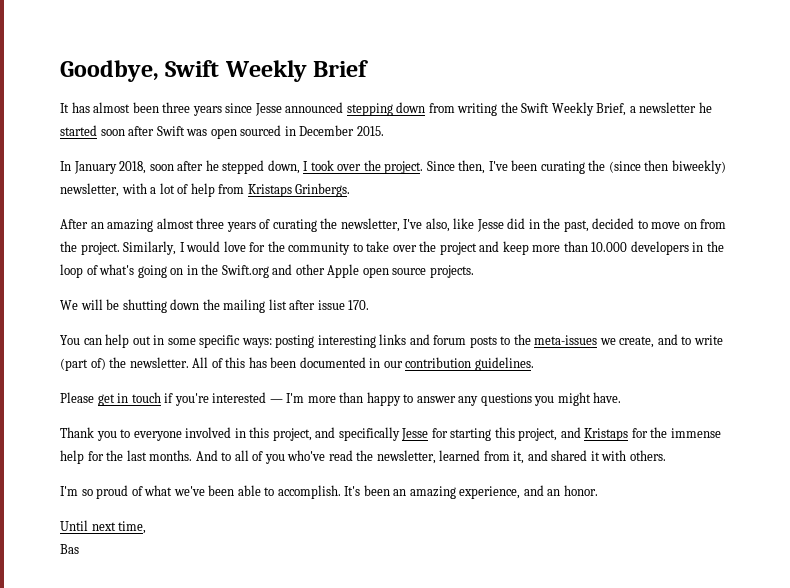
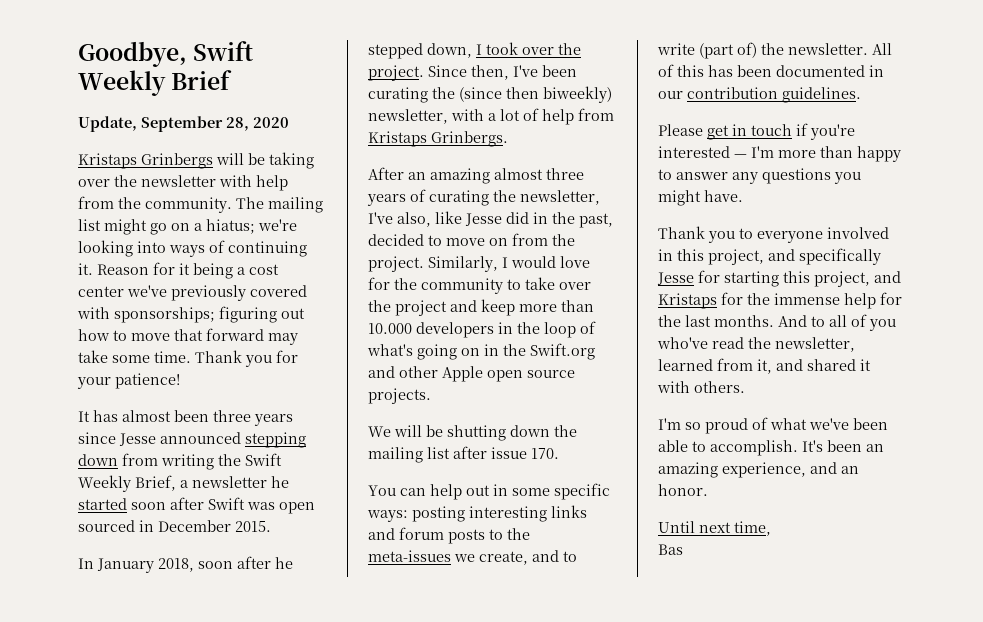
(369, 68) none -> [78,116,289,132] [78,152,314,169] [78,175,288,191] [78,196,323,213] [78,219,297,235] [78,240,307,257] [78,262,279,279] [78,285,307,301] [77,306,305,323] [78,328,298,345] [78,350,298,367] [77,373,180,389] // Update, September 28, 2020 // Kristaps Grinbergs will be taking over the newsletter with help from the community. The mailing list might go on a hiatus; we're looking into ways of continuing it. Reason for it being a cost center we've previously covered with sponsorships; figuring out how to move that forward may take some time. Thank you for your patience!

